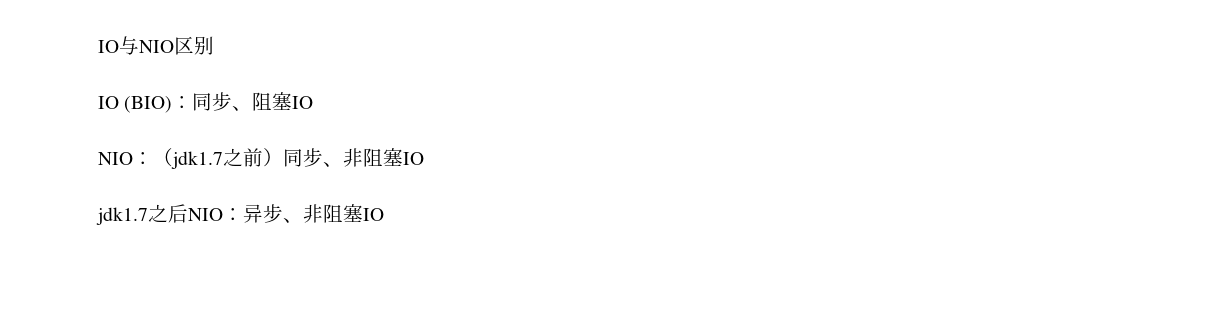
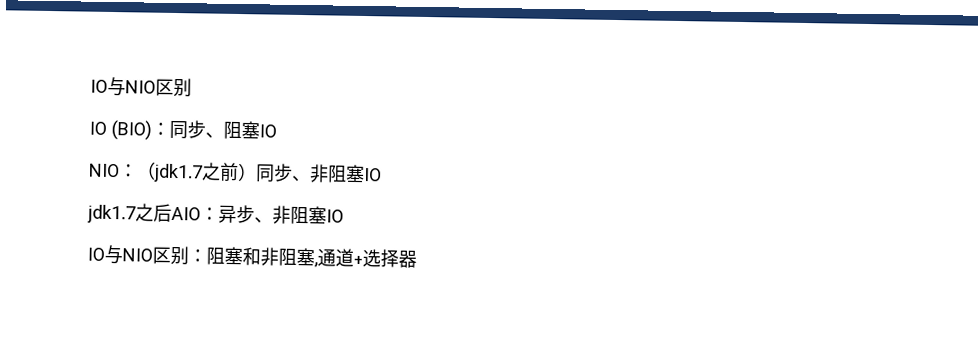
[188,208,223,221] NIO -> [171,206,201,221] AIO
(384, 214) none -> [87,244,417,268] // IO与NIO区别：阻塞和非阻塞,通道+选择器

